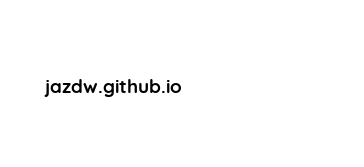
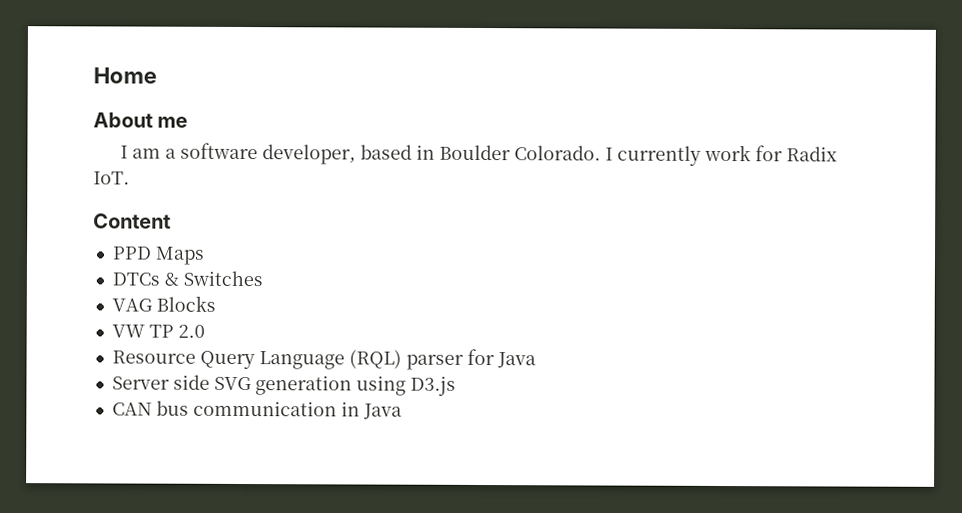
[44,79,182,97] jazdw.github.io -> [93,67,157,84] [93,112,189,128] [119,142,837,166] [93,171,130,185] [93,213,171,229] [111,246,205,265] [111,270,263,287] [111,295,216,312] [111,324,205,338] [111,348,536,370] [111,374,456,396] [111,400,402,420] Home // About me // I am a software developer, based in Boulder Colorado. I currently work for Radix IoT. // Content // PPD Maps // DTCs & Switches // VAG Blocks // VW TP 2.0 // Resource Query Language (RQL) parser for Java // Server side SVG generation using D3.js // CAN bus communication in Java

